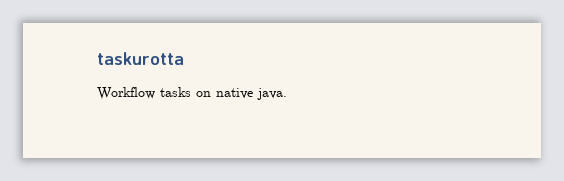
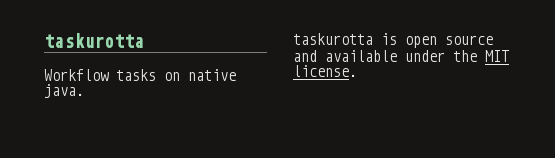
(287, 94) none -> [293,33,493,48] [293,50,509,62] [293,65,357,77] // taskurotta is open source and available under the MIT license.

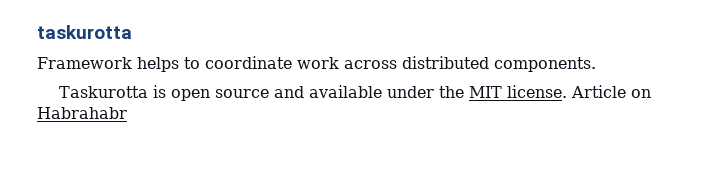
[44,69,236,81] [44,84,84,98] [293,33,373,45] Workflow tasks on native java. // taskurotta -> [37,56,596,72] [59,86,149,98] Framework helps to coordinate work across distributed components. // Taskurotta
(357, 71) none -> [571,85,652,98] [37,107,127,119] Article on Habrahabr

